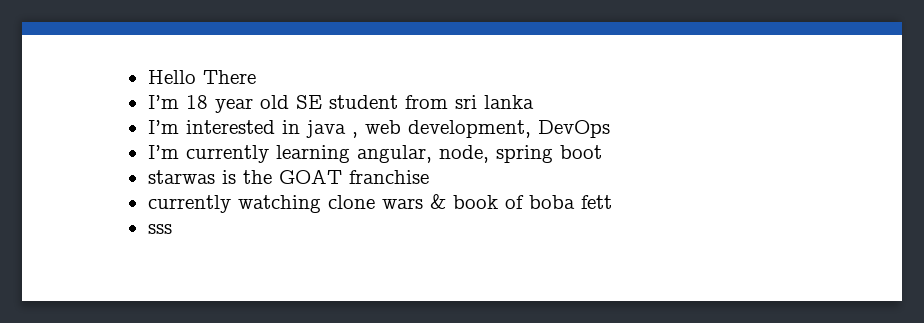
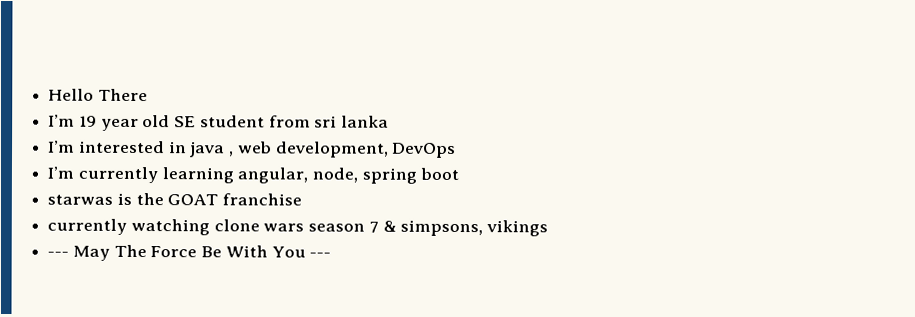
[185,95,208,109] 18 -> [78,115,97,127] 19
[429,194,612,209] [147,224,172,234] & book of boba fett // sss -> [308,219,549,237] [47,244,332,261] season 7 & simpsons, vikings // --- May The Force Be With You ---

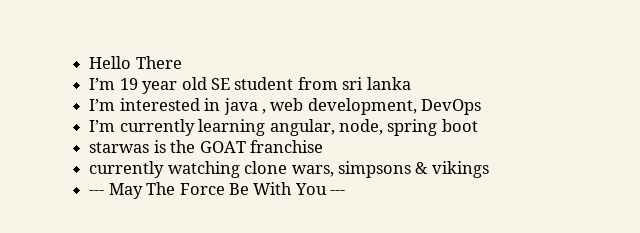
[263,219,484,237] wars season 7 & simpsons, -> [291,161,429,178] wars, simpsons &

